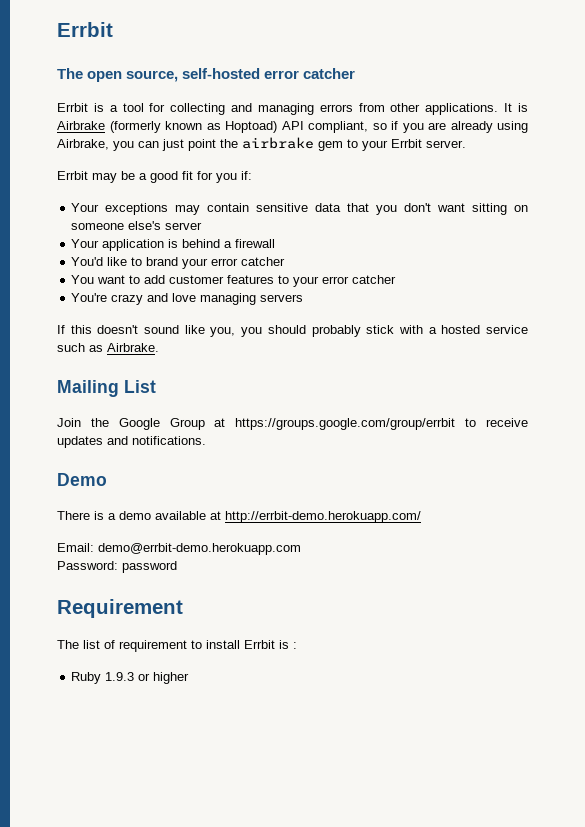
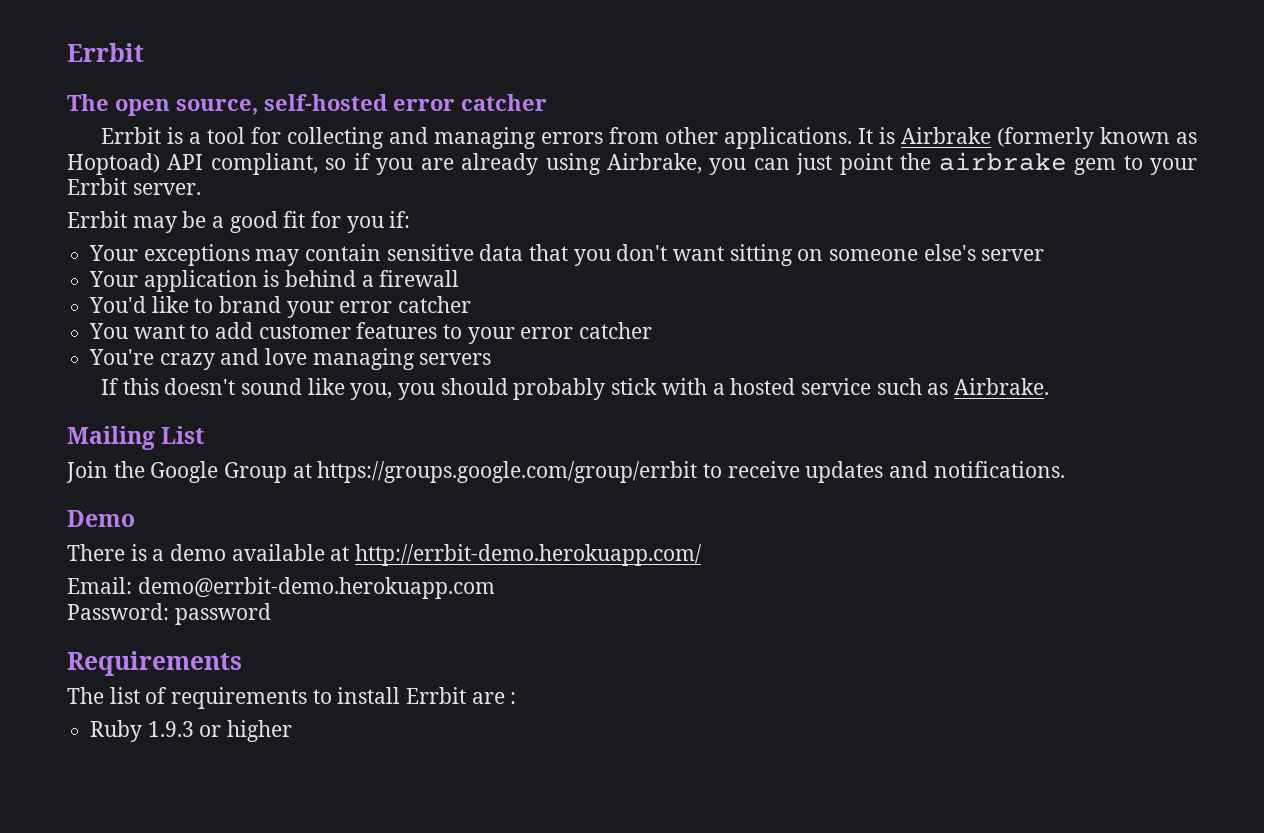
[57,599,183,618] Requirement -> [67,651,242,676] Requirements
[119,640,187,652] requirement -> [171,687,308,709] requirements
[279,640,289,649] is -> [471,692,505,704] are

